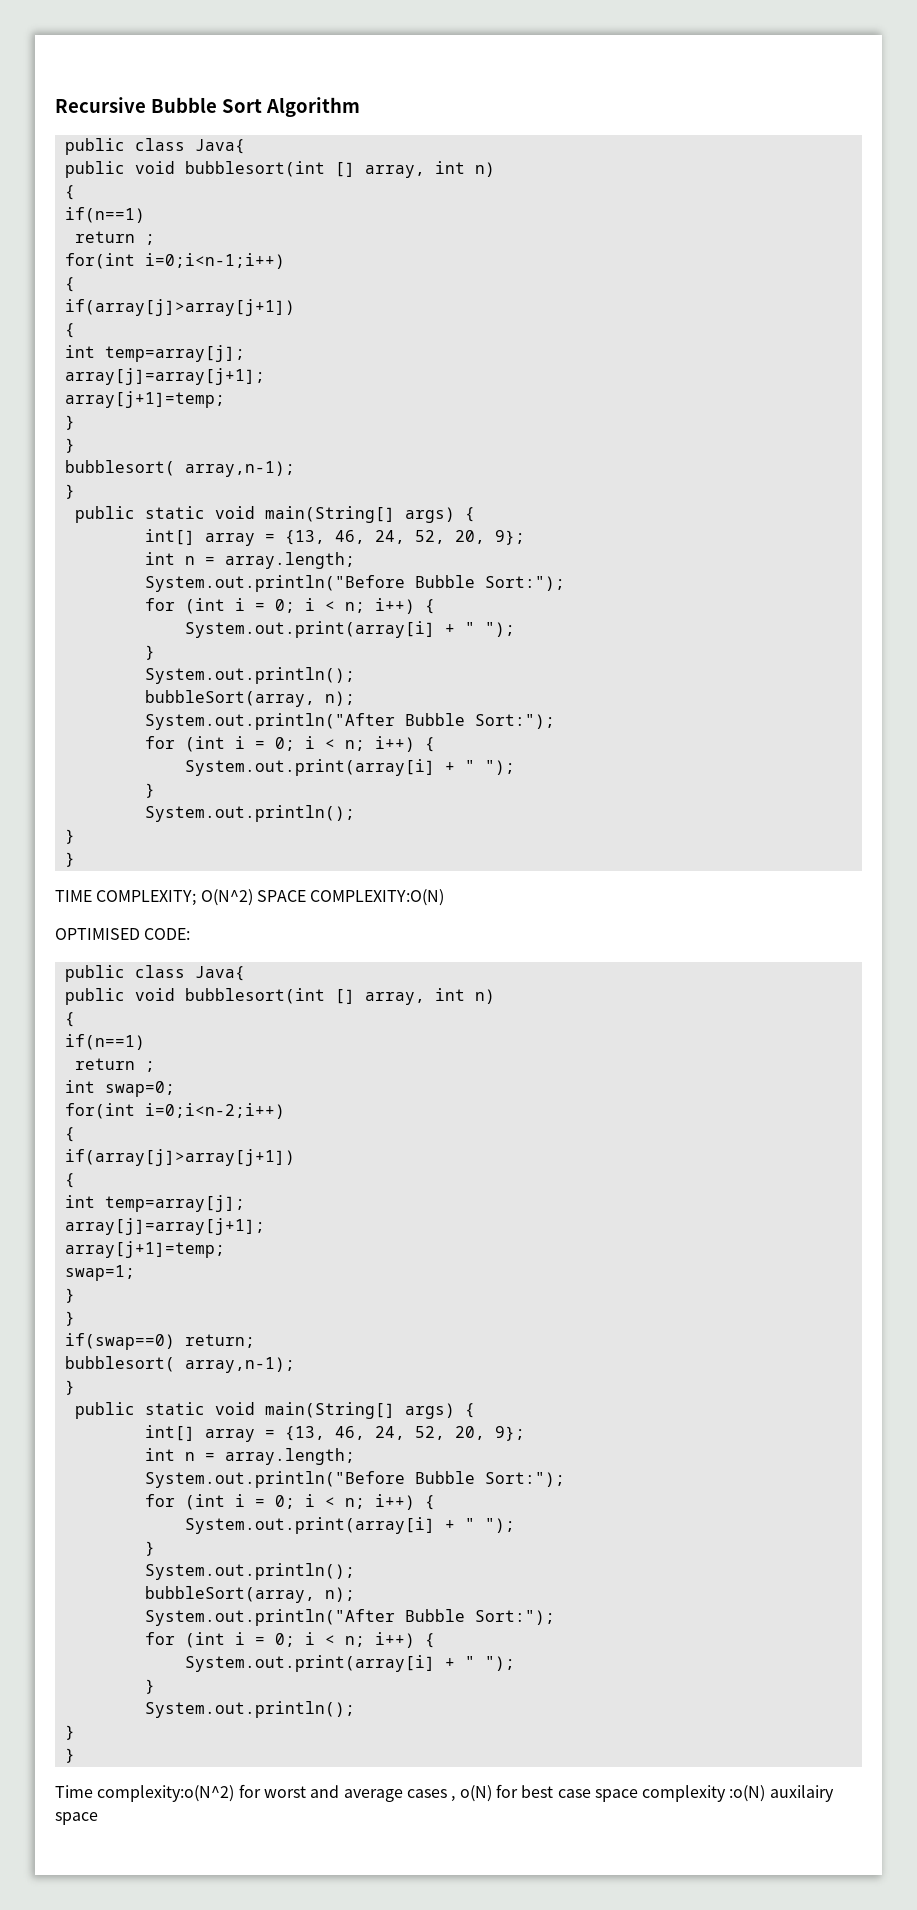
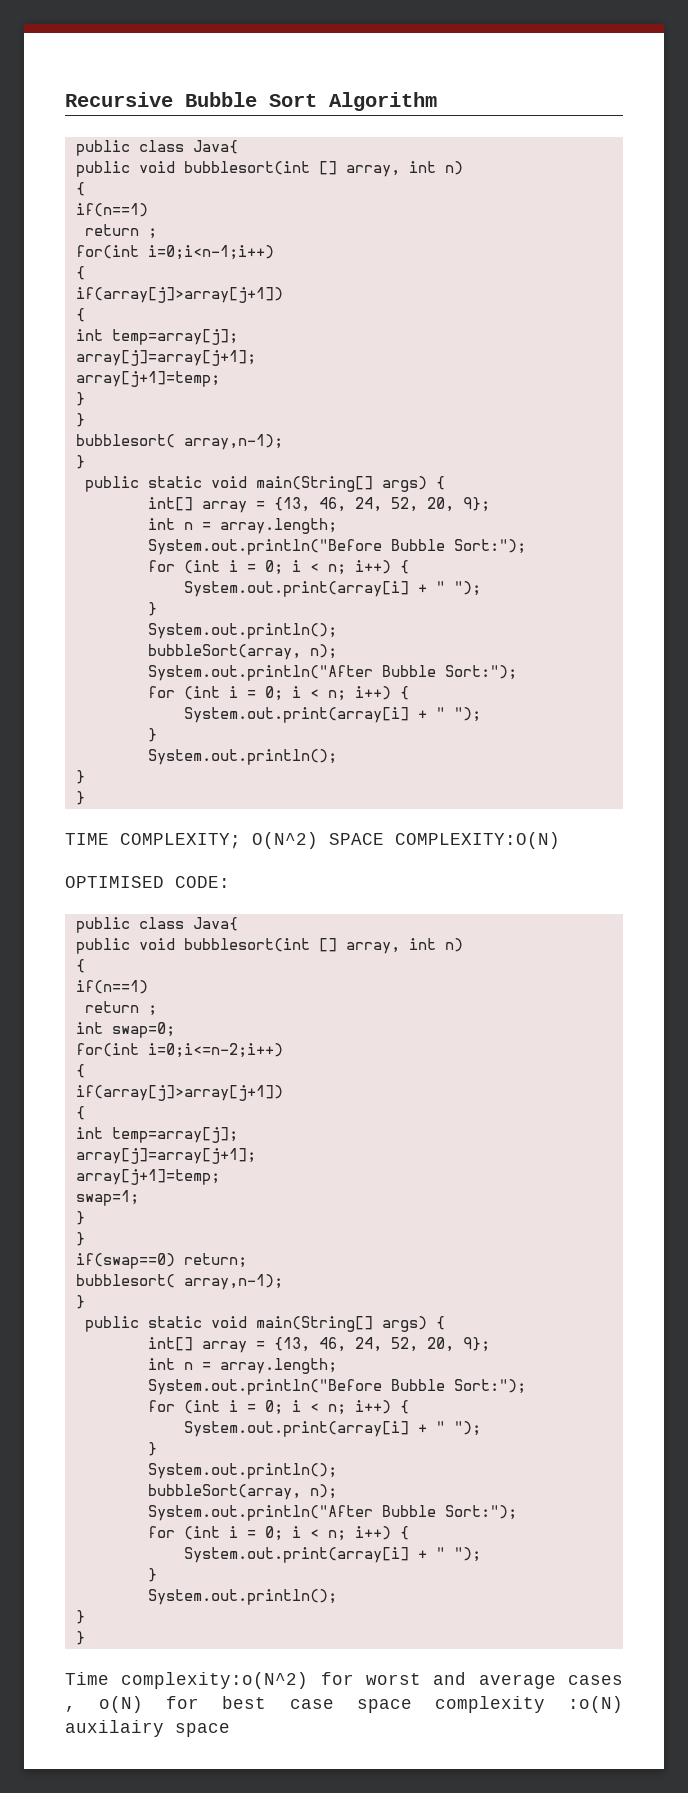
[144,1103,285,1119] i=0;i<n-2;i++) -> [147,1043,283,1058] i=0;i<=n-2;i++)

